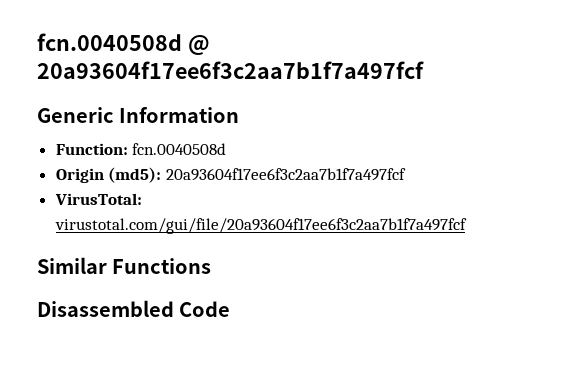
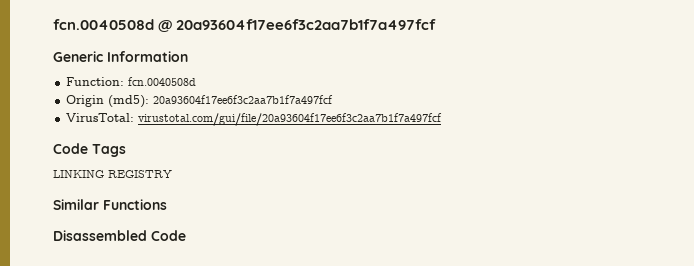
(467, 226) none -> [53,143,126,157] [53,170,172,178] // Code Tags // LINKING REGISTRY

